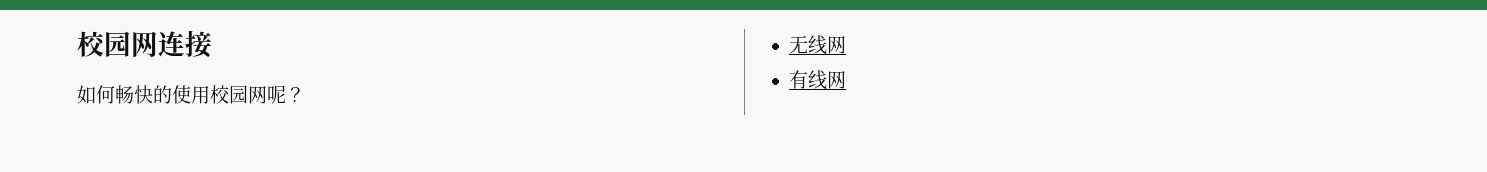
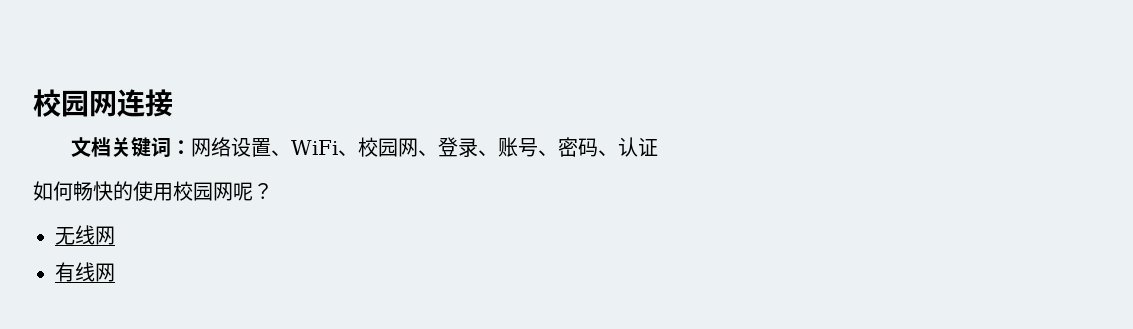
(212, 44) none -> [71,137,659,157] // 文档关键词：网络设置、WiFi、校园网、登录、账号、密码、认证

